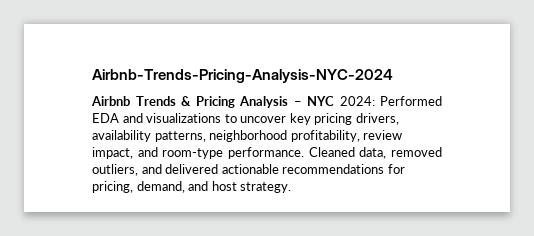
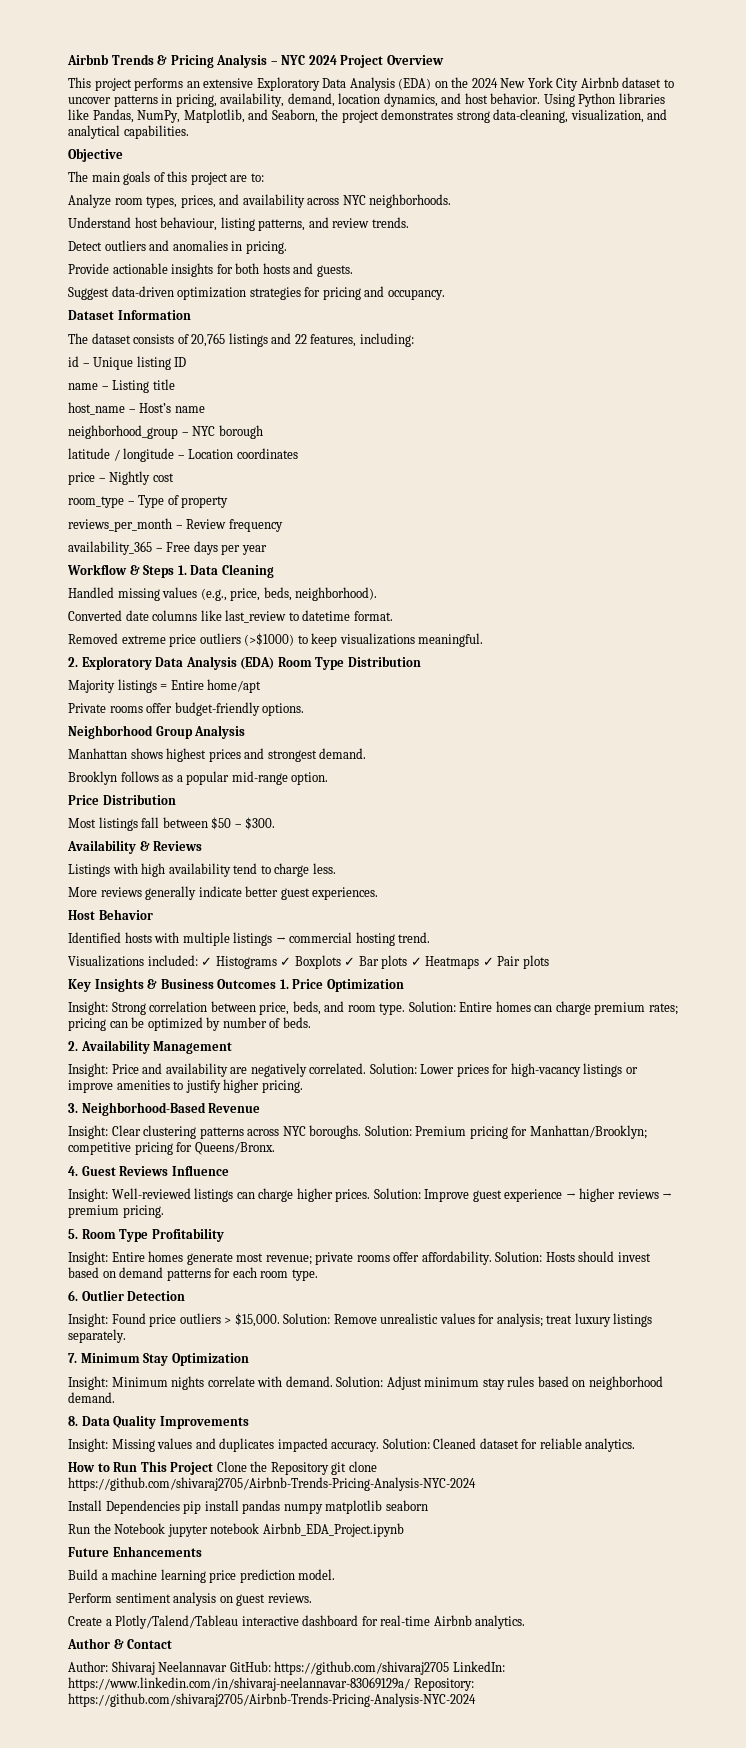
[92,69,393,83] Airbnb-Trends-Pricing-Analysis-NYC-2024 // -> (67, 59) none
[339,96,442,106] [92,113,399,125] [92,130,403,142] [92,147,442,159] [92,164,405,176] [92,181,292,193] 2024: Performed EDA and visualizations to uncover key pricing drivers, availability patterns, neighborhood profitability, review impact, and room-type performance. Cleaned data, removed outliers, and delivered actionable recommendations for pricing, demand, and host strategy. -> [308,55,444,68] [68,77,674,91] [68,93,665,107] [68,109,668,123] [68,125,189,139] [68,148,123,162] [68,171,264,185] [68,194,452,208] [68,217,409,231] [68,240,287,254] [68,263,353,277] [68,286,445,300] [68,310,191,320] [68,333,414,347] [68,356,187,370] [68,379,175,393] [68,402,205,415] [68,425,263,439] [68,448,298,462] [68,471,174,485] [68,495,229,508] [68,518,283,532] [68,541,267,555] [67,564,274,578] [68,587,378,601] [68,610,393,623] [68,633,484,647] [68,656,421,670] [68,679,262,693] [68,702,305,716] [68,725,246,739] [68,748,367,762] [68,771,329,785] [68,794,176,805] [68,817,276,831] [67,840,203,854] [68,863,336,877] [68,886,379,900] [68,909,153,920] [68,932,431,946] [68,955,549,969] [68,978,404,992] [68,1001,678,1015] [68,1017,311,1031] [68,1040,233,1054] [68,1063,638,1077] [68,1079,303,1093] [68,1102,261,1116] [68,1125,647,1139] [68,1142,275,1155] [68,1165,229,1176] [68,1188,673,1202] [68,1205,164,1218] [68,1228,224,1242] [68,1251,651,1265] [68,1267,318,1281] [68,1290,186,1301] [68,1313,653,1327] [68,1329,126,1343] [68,1353,249,1366] [68,1376,663,1390] [68,1392,115,1403] [68,1415,249,1429] [68,1438,636,1452] [68,1461,377,1475] [68,1477,476,1491] [68,1500,428,1514] [68,1523,404,1537] [68,1546,202,1557] [68,1569,336,1583] [68,1592,312,1606] [68,1615,526,1629] [67,1638,173,1649] [68,1661,505,1675] [68,1677,474,1691] [68,1693,476,1707] 2024 Project Overview // This project performs an extensive Exploratory Data Analysis (EDA) on the 2024 New York City Airbnb dataset to uncover patterns in pricing, availability, demand, location dynamics, and host behavior. Using Python libraries like Pandas, NumPy, Matplotlib, and Seaborn, the project demonstrates strong data-cleaning, visualization, and analytical capabilities. // Objective // The main goals of this project are to: // Analyze room types, prices, and availability across NYC neighborhoods. // Understand host behaviour, listing patterns, and review trends. // Detect outliers and anomalies in pricing. // Provide actionable insights for both hosts and guests. // Suggest data-driven optimization strategies for pricing and occupancy. // Dataset Information // The dataset consists of 20,765 listings and 22 features, including: // id – Unique listing ID // name – Listing title // host_name – Host’s name // neighborhood_group – NYC borough // latitude / longitude – Location coordinates // price – Nightly cost // room_type – Type of property // reviews_per_month – Review frequency // availability_365 – Free days per year // Workflow & Steps 1. Data Cleaning // Handled missing values (e.g., price, beds, neighborhood). // Converted date columns like last_review to datetime format. // Removed extreme price outliers (>$1000) to keep visualizations meaningful. // 2. Exploratory Data Analysis (EDA) Room Type Distribution // Majority listings = Entire home/apt // Private rooms offer budget-friendly options. // Neighborhood Group Analysis // Manhattan shows highest prices and strongest demand. // Brooklyn follows as a popular mid-range option. // Price Distribution // Most listings fall between $50 – $300. // Availability & Reviews // Listings with high availability tend to charge less. // More reviews generally indicate better guest experiences. // Host Behavior // Identified hosts with multiple listings → commercial hosting trend. // Visualizations included: ✓ Histograms ✓ Boxplots ✓ Bar plots ✓ Heatmaps ✓ Pair plots // Key Insights & Business Outcomes 1. Price Optimization // Insight: Strong correlation between price, beds, and room type. Solution: Entire homes can charge premium rates; pricing can be optimized by number of beds. // 2. Availability Management // Insight: Price and availability are negatively correlated. Solution: Lower prices for high-vacancy listings or improve amenities to justify higher pricing. // 3. Neighborhood-Based Revenue // Insight: Clear clustering patterns across NYC boroughs. Solution: Premium pricing for Manhattan/Brooklyn; competitive pricing for Queens/Bronx. // 4. Guest Reviews Influence // Insight: Well-reviewed listings can charge higher prices. Solution: Improve guest experience → higher reviews → premium pricing. // 5. Room Type Profitability // Insight: Entire homes generate most revenue; private rooms offer affordability. Solution: Hosts should invest based on demand patterns for each room type. // 6. Outlier Detection // Insight: Found price outliers > $15,000. Solution: Remove unrealistic values for analysis; treat luxury listings separately. // 7. Minimum Stay Optimization // Insight: Minimum nights correlate with demand. Solution: Adjust minimum stay rules based on neighborhood demand. // 8. Data Quality Improvements // Insight: Missing values and duplicates impacted accuracy. Solution: Cleaned dataset for reliable analytics. // How to Run This Project Clone the Repository git clone https://github.com/shivaraj2705/Airbnb-Trends-Pricing-Analysis-NYC-2024 // Install Dependencies pip install pandas numpy matplotlib seaborn // Run the Notebook jupyter notebook Airbnb_EDA_Project.ipynb // Future Enhancements // Build a machine learning price prediction model. // Perform sentiment analysis on guest reviews. // Create a Plotly/Talend/Tableau interactive dashboard for real-time Airbnb analytics. // Author & Contact // Author: Shivaraj Neelannavar GitHub: https://github.com/shivaraj2705 LinkedIn: https://www.linkedin.com/in/shivaraj-neelannavar-83069129a/ Repository: https://github.com/shivaraj2705/Airbnb-Trends-Pricing-Analysis-NYC-2024

